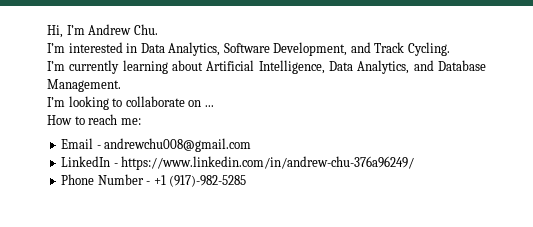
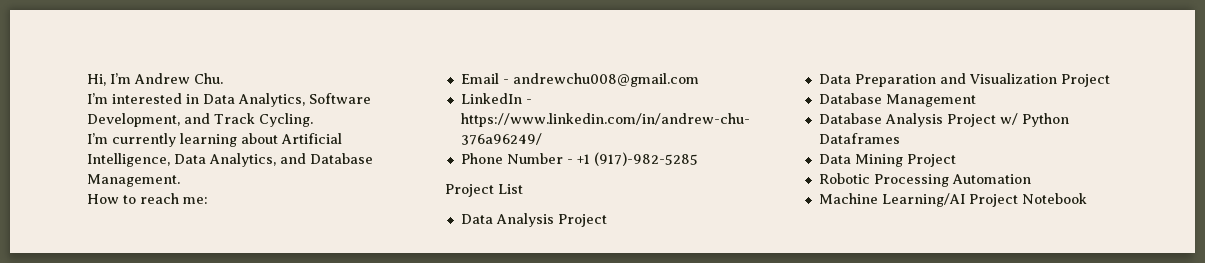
[47,96,214,110] // I’m looking to collaborate on ... -> (180, 180) none
(247, 181) none -> [445,184,523,197] [460,213,607,227] [818,73,1110,87] [818,93,976,107] [818,113,1069,127] [818,133,900,144] [818,154,956,167] [818,173,1031,187] [818,193,1087,207] // Project List // Data Analysis Project // Data Preparation and Visualization Project // Database Management // Database Analysis Project w/ Python Dataframes // Data Mining Project // Robotic Processing Automation // Machine Learning/AI Project Notebook

